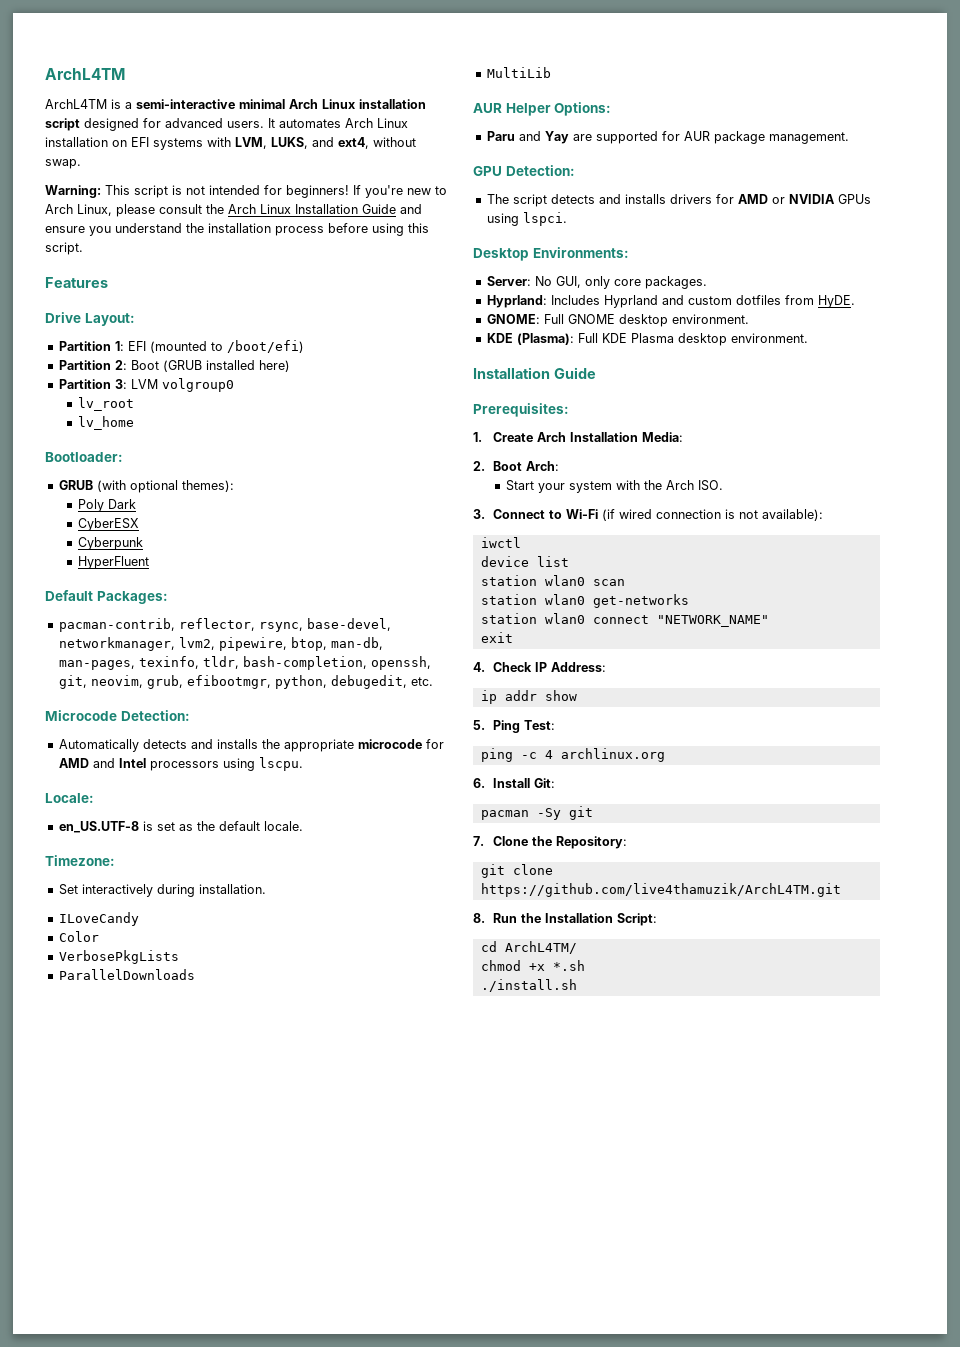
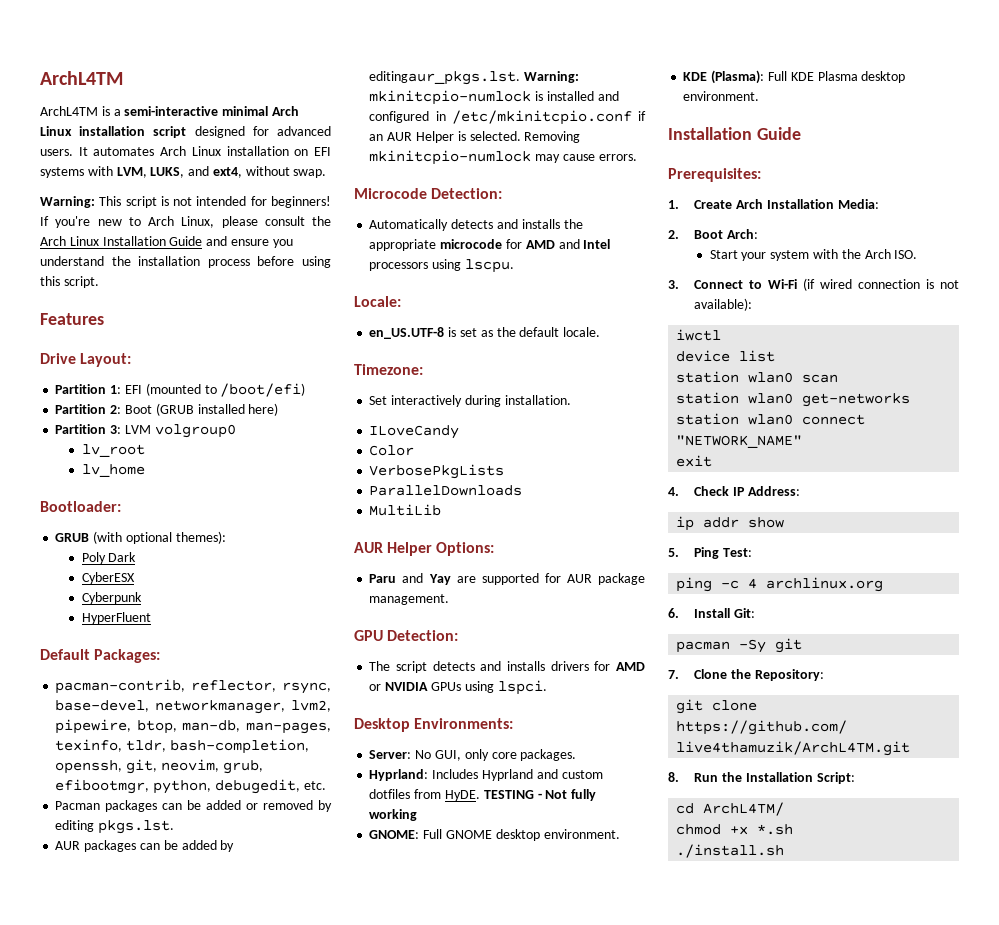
(433, 681) none -> [55,800,332,812] [55,820,175,834] [55,840,235,852] [369,71,580,85] [369,90,619,105] [369,110,646,125] [369,131,581,143] [369,150,637,165] // Pacman packages can be added or removed by editing pkgs.lst. // AUR packages can be added by editingaur_pkgs.lst. Warning: mkinitcpio-numlock is installed and configured in /etc/mkinitcpio.conf if an AUR Helper is selected. Removing mkinitcpio-numlock may cause errors.
(855, 301) none -> [483,789,597,801] [369,809,418,821] TESTING - Not fully working

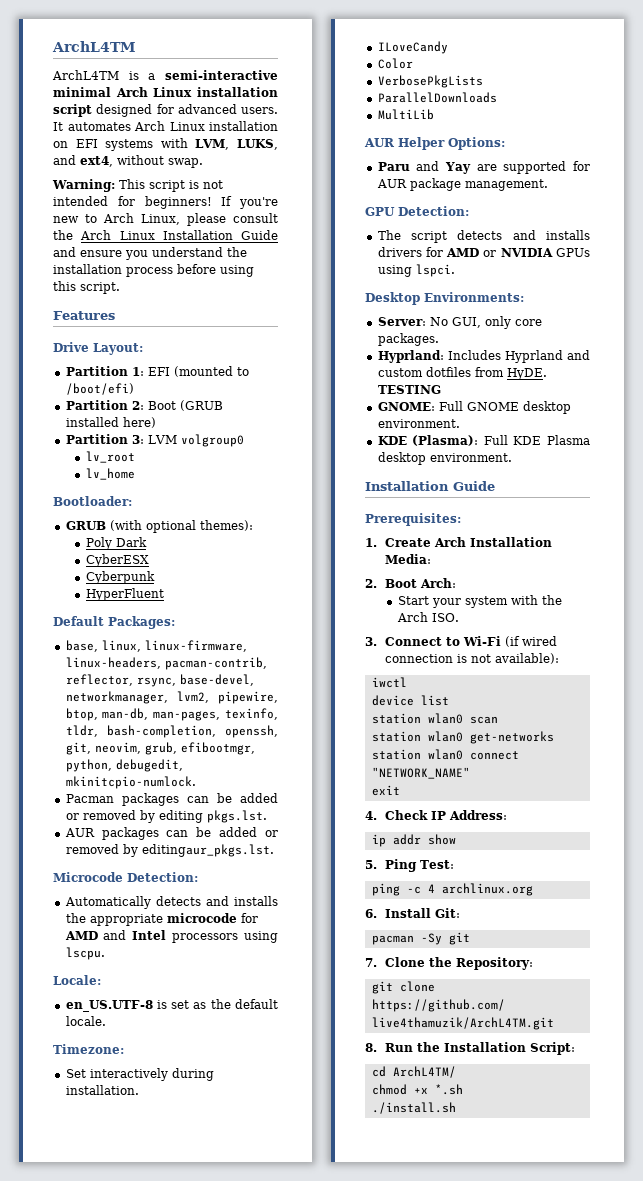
(161, 656) none -> [65,640,247,652] [65,657,161,669] base, linux, linux-firmware, linux-headers,
[303,781,326,790] etc. -> [65,776,196,789] mkinitcpio-numlock.
(217, 845) none -> [265,830,278,837] [65,844,119,854] or removed
[524,71,580,83] [369,90,619,105] [369,110,646,125] [369,131,581,143] [369,150,637,165] Warning: mkinitcpio-numlock is installed and configured in /etc/mkinitcpio.conf if an AUR Helper is selected. Removing mkinitcpio-numlock may cause errors. -> (274, 850) none
[537,789,597,801] [369,809,418,821] - Not fully working -> (441, 389) none

